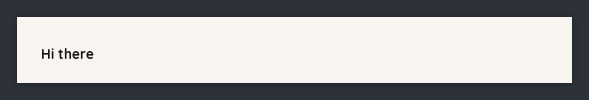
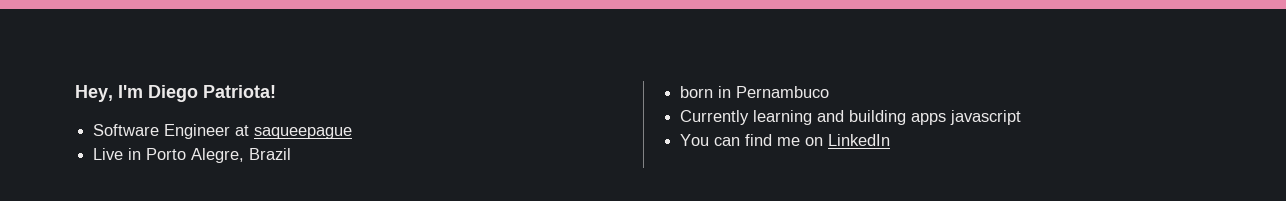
[41,48,94,59] Hi there -> [75,85,276,102] [93,124,353,139] [93,148,292,163] [680,86,830,98] [680,110,1022,125] [680,134,891,146] Hey, I'm Diego Patriota! // Software Engineer at saqueepague // Live in Porto Alegre, Brazil // born in Pernambuco // Currently learning and building apps javascript // You can find me on LinkedIn

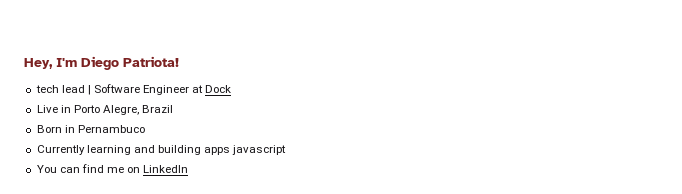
(276, 91) none -> [35,85,91,95] tech lead |
[254,127,353,139] saqueepague -> [205,85,232,93] Dock
[680,86,714,98] born -> [36,125,62,133] Born

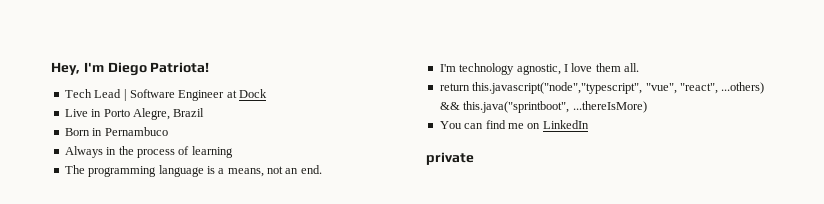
[35,85,85,93] tech lead -> [64,89,122,98] Tech Lead
[36,145,287,155] Currently learning and building apps javascript -> [64,146,233,158] [64,165,322,177] [439,63,639,75] [439,82,765,94] [439,101,647,113] Always in the process of learning // The programming language is a means, not an end. // I'm technology agnostic, I love them all. // return this.javascript("node","typescript", "vue", "react", ...others) && this.java("sprintboot", ...thereIsMore)
(189, 169) none -> [426,152,474,165] // private

